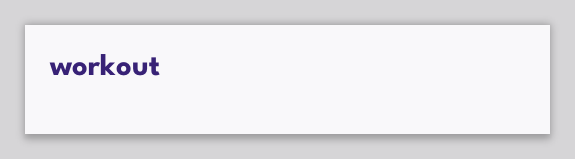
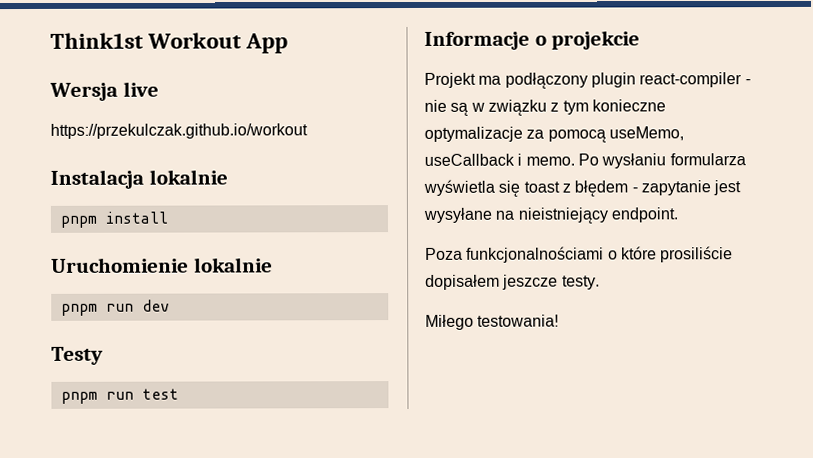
[49,54,160,76] workout -> [50,32,289,54] [49,81,159,101] [50,123,308,139] [50,169,228,189] [59,211,168,228] [51,257,273,273] [60,299,170,316] [51,346,103,365] [60,388,179,404] [424,30,641,50] [424,72,751,89] [424,99,666,116] [424,126,684,143] [424,153,746,169] [423,179,742,197] [423,207,678,224] [425,246,734,263] [425,274,600,290] [425,314,560,330] Think1st Workout App // Wersja live // https://przekulczak.github.io/workout // Instalacja lokalnie // pnpm install // Uruchomienie lokalnie // pnpm run dev // Testy // pnpm run test // Informacje o projekcie // Projekt ma podłączony plugin react-compiler - nie są w związku z tym konieczne optymalizacje za pomocą useMemo, useCallback i memo. Po wysłaniu formularza wyświetla się toast z błędem - zapytanie jest wysyłane na nieistniejący endpoint. // Poza funkcjonalnościami o które prosiliście dopisałem jeszcze testy. // Miłego testowania!

